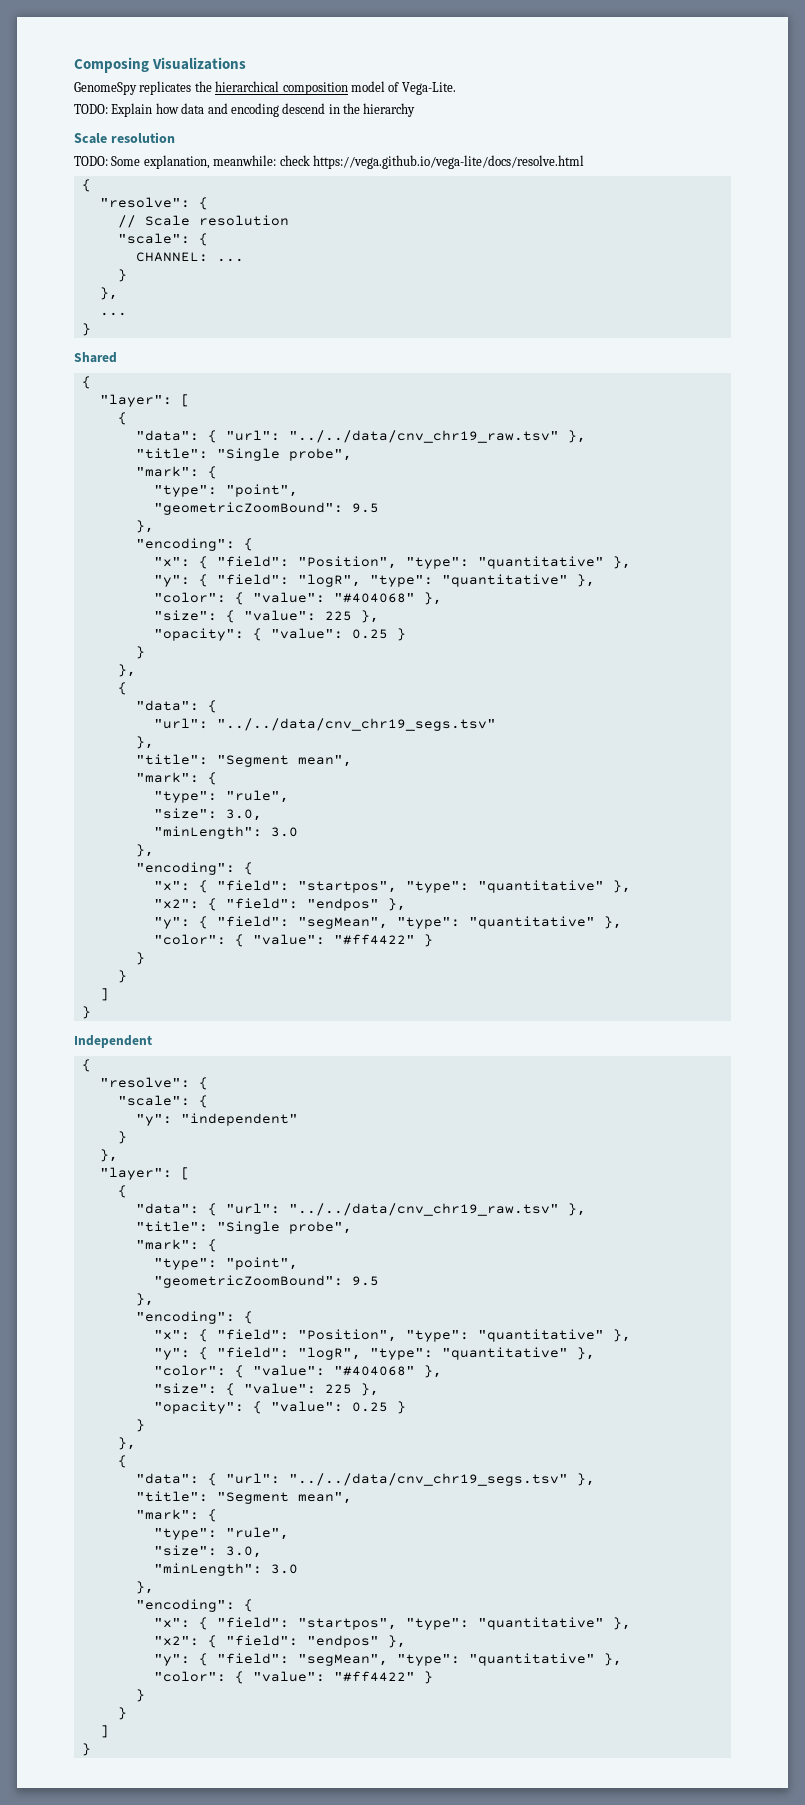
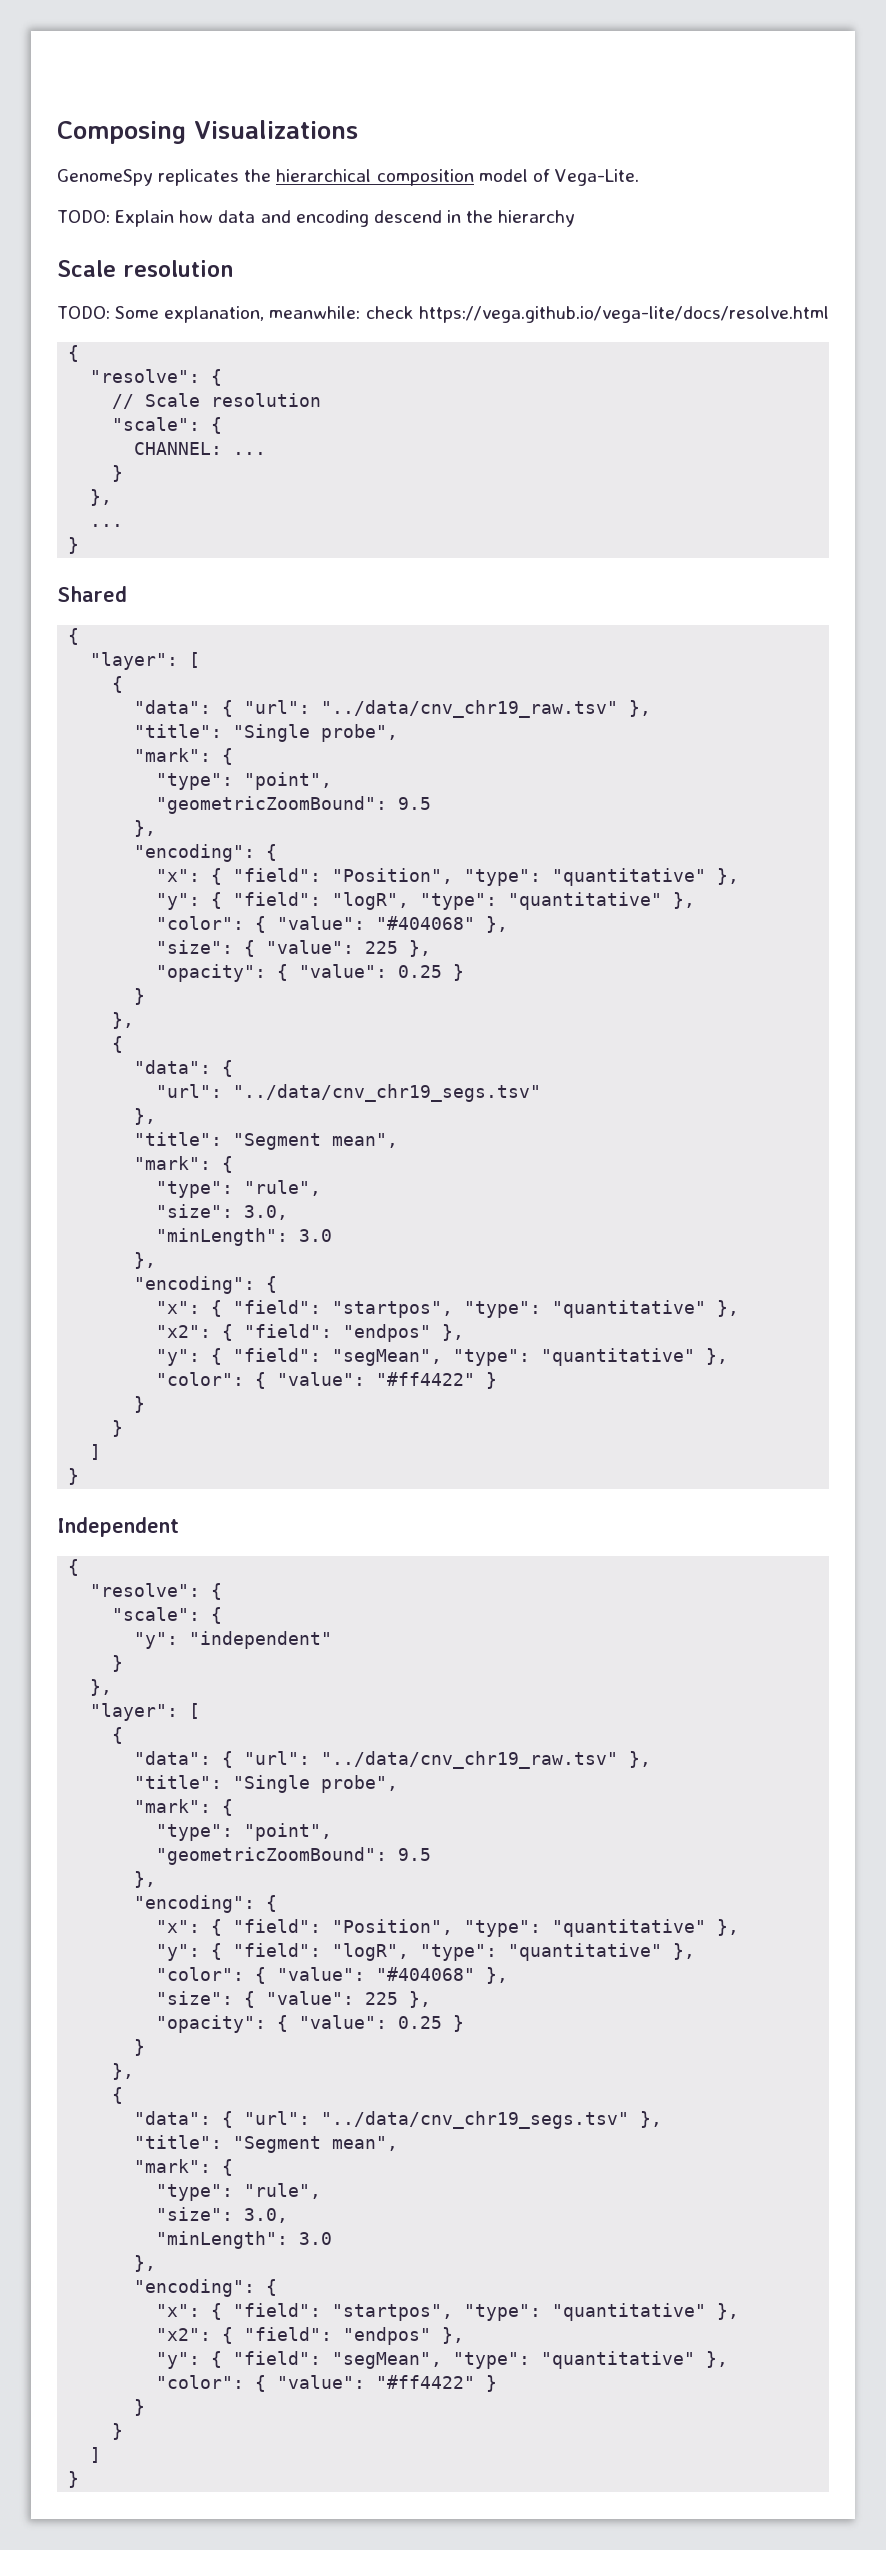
[288,430,559,443] "../../data/cnv_chr19_raw.tsv" -> [321,700,619,718] "../data/cnv_chr19_raw.tsv"
[216,718,496,731] "../../data/cnv_chr19_segs.tsv" -> [233,1084,542,1102] "../data/cnv_chr19_segs.tsv"
[288,1203,559,1216] "../../data/cnv_chr19_raw.tsv" -> [321,1751,619,1769] "../data/cnv_chr19_raw.tsv"
[288,1473,568,1486] "../../data/cnv_chr19_segs.tsv" -> [321,2111,630,2129] "../data/cnv_chr19_segs.tsv"

